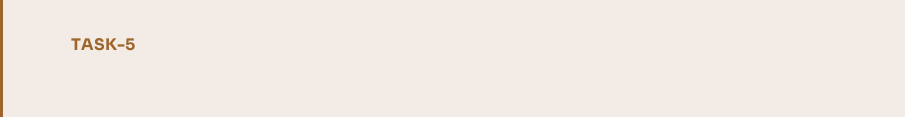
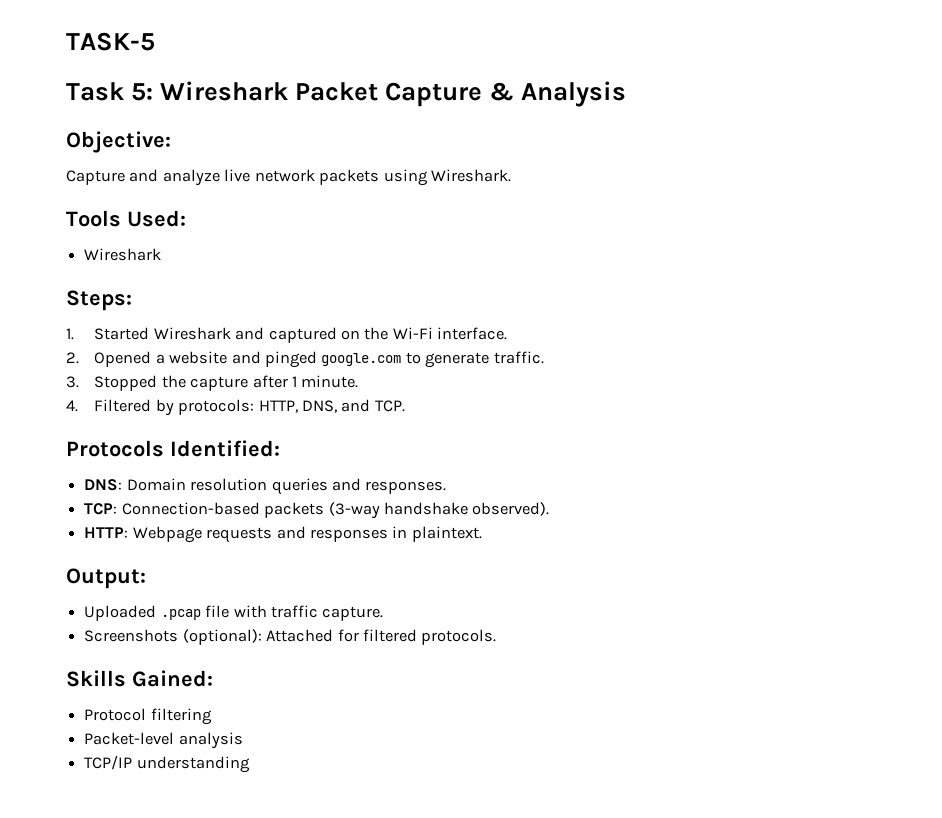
(135, 44) none -> [66,81,627,107] [66,131,171,153] [66,169,512,186] [66,210,186,227] [84,248,162,261] [66,290,132,311] [66,327,508,343] [66,351,544,368] [66,375,359,391] [66,399,405,416] [66,440,280,457] [84,478,447,495] [84,502,550,519] [84,526,482,543] [66,568,146,589] [84,605,384,621] [84,629,497,645] [66,670,213,687] [84,708,212,725] [84,732,243,749] [84,755,250,773] // Task 5: Wireshark Packet Capture & Analysis // Objective: // Capture and analyze live network packets using Wireshark. // Tools Used: // Wireshark // Steps: // 1. Started Wireshark and captured on the Wi-Fi interface. // 2. Opened a website and pinged google.com to generate traffic. // 3. Stopped the capture after 1 minute. // 4. Filtered by protocols: HTTP, DNS, and TCP. // Protocols Identified: // DNS: Domain resolution queries and responses. // TCP: Connection-based packets (3-way handshake observed). // HTTP: Webpage requests and responses in plaintext. // Output: // Uploaded .pcap file with traffic capture. // Screenshots (optional): Attached for filtered protocols. // Skills Gained: // Protocol filtering // Packet-level analysis // TCP/IP understanding

